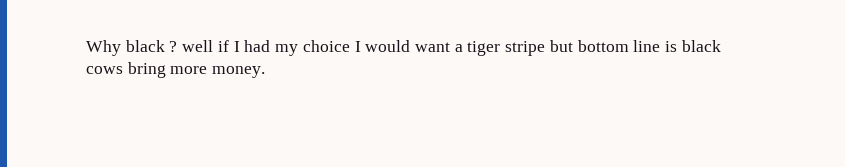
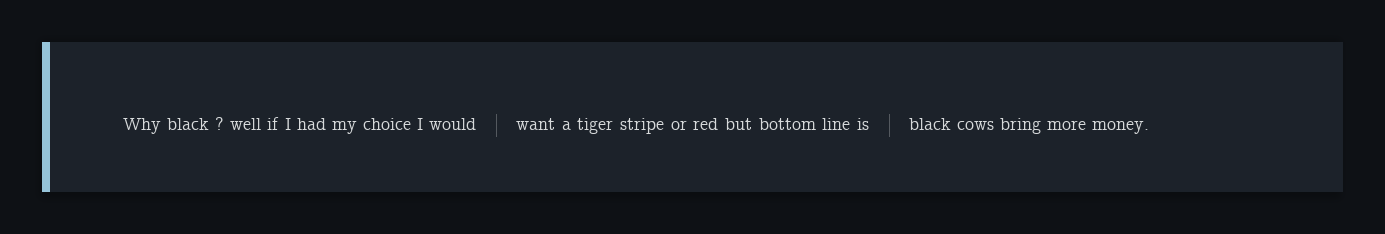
(546, 48) none -> [670,118,719,130] or red

